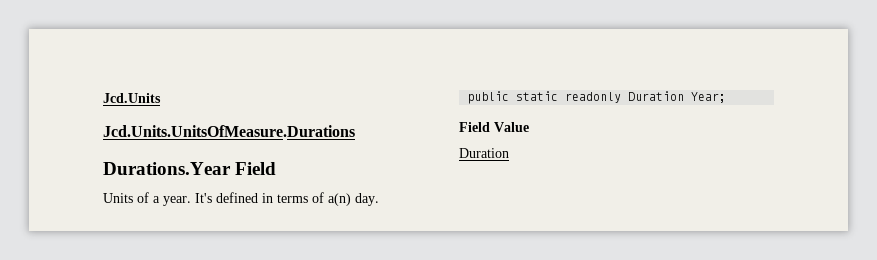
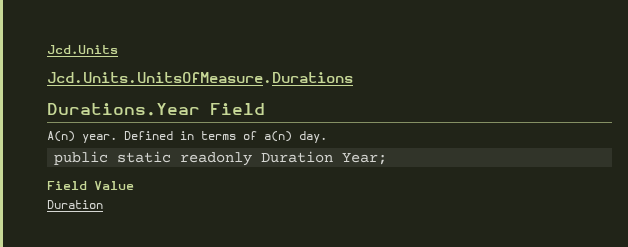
[103,192,258,206] Units of a year. It's defined -> [47,131,173,143] A(n) year. Defined

